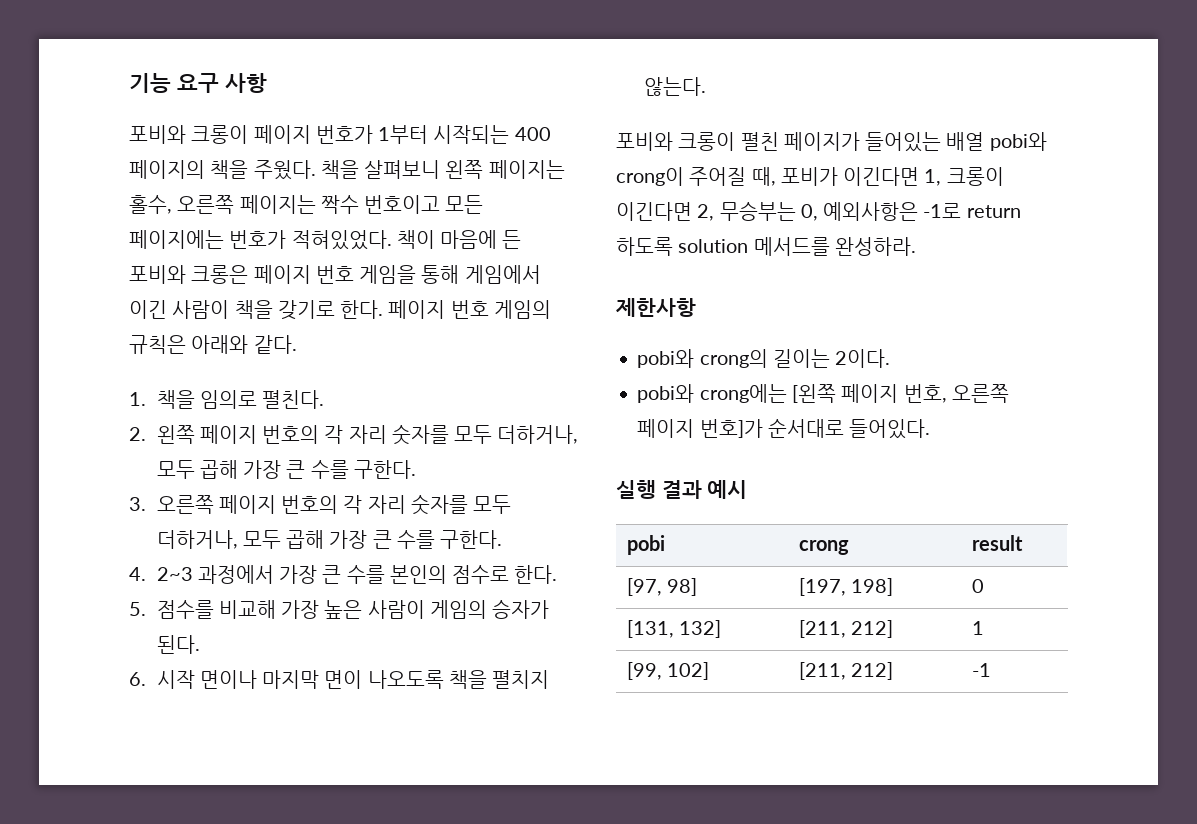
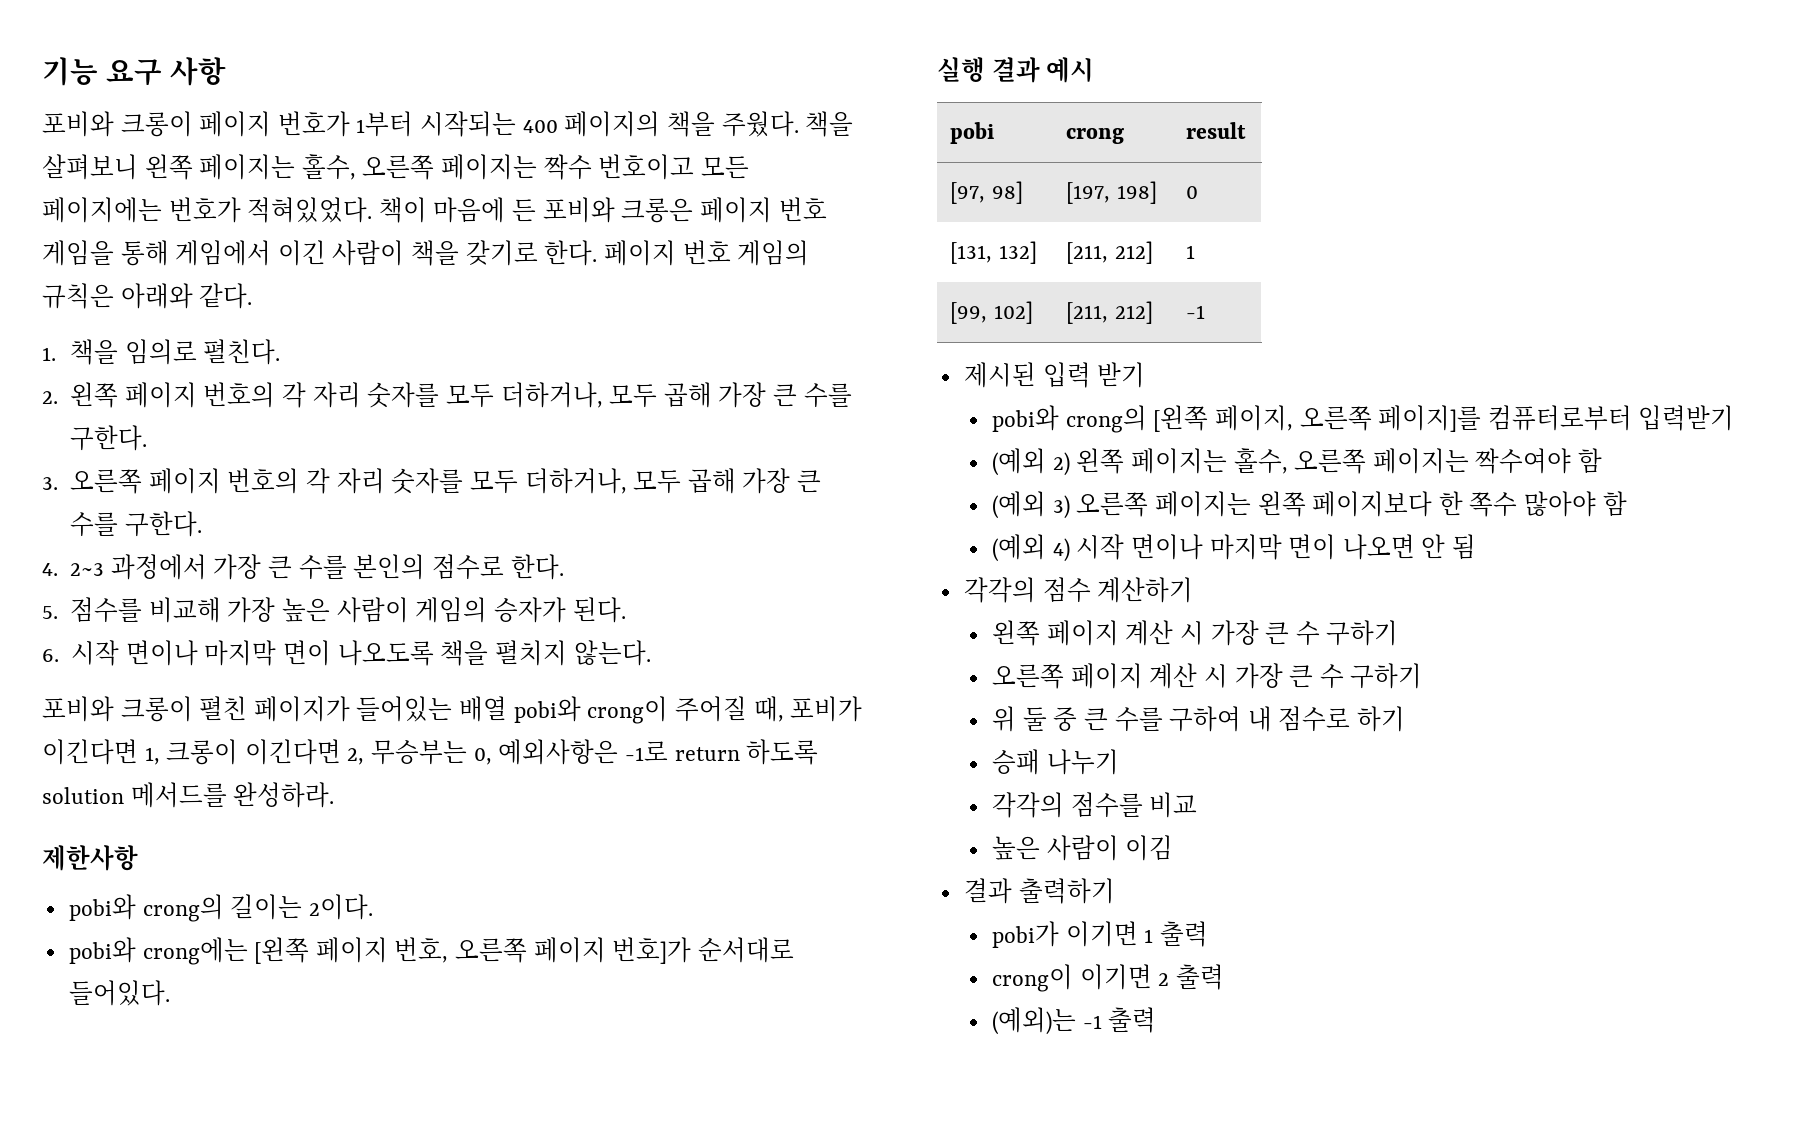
(991, 670) none -> [963,362,1146,388] [992,405,1735,433] [992,448,1603,476] [992,491,1627,519] [992,534,1477,562] [963,577,1194,603] [992,620,1399,646] [992,663,1423,689] [992,706,1406,732] [992,749,1119,775] [992,792,1198,818] [992,835,1174,861] [963,878,1115,904] [992,921,1208,948] [992,964,1224,992] [992,1007,1157,1035] // 제시된 입력 받기 // pobi와 crong의 [왼쪽 페이지, 오른쪽 페이지]를 컴퓨터로부터 입력받기 // (예외 2) 왼쪽 페이지는 홀수, 오른쪽 페이지는 짝수여야 함 // (예외 3) 오른쪽 페이지는 왼쪽 페이지보다 한 쪽수 많아야 함 // (예외 4) 시작 면이나 마지막 면이 나오면 안 됨 // 각각의 점수 계산하기 // 왼쪽 페이지 계산 시 가장 큰 수 구하기 // 오른쪽 페이지 계산 시 가장 큰 수 구하기 // 위 둘 중 큰 수를 구하여 내 점수로 하기 // 승패 나누기 // 각각의 점수를 비교 // 높은 사람이 이김 // 결과 출력하기 // pobi가 이기면 1 출력 // crong이 이기면 2 출력 // (예외)는 -1 출력

